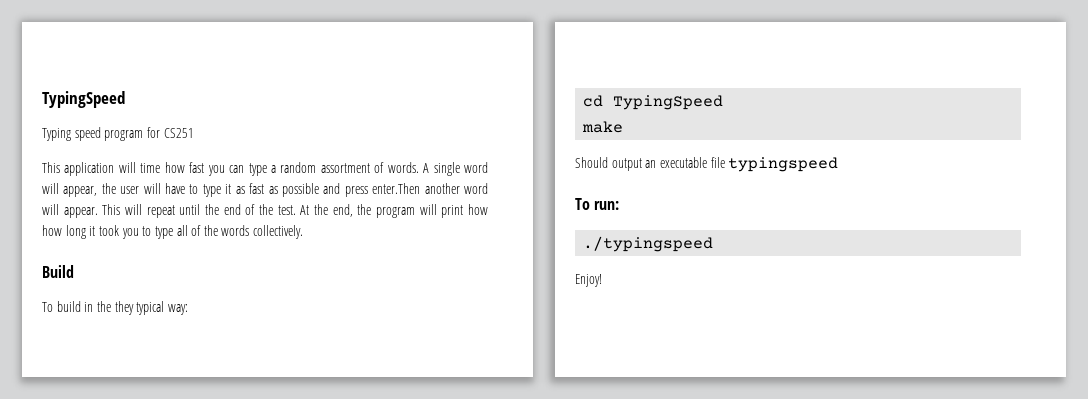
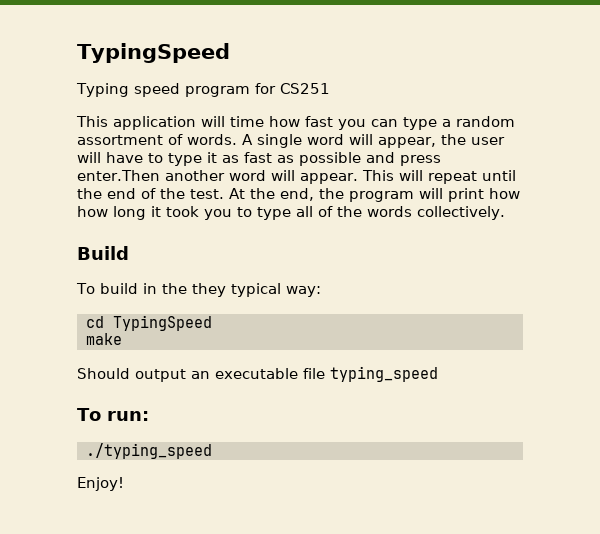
[728,157,839,172] typingspeed -> [330,366,438,382] typing_speed
[583,236,714,252] ./typingspeed -> [85,443,212,459] ./typing_speed

